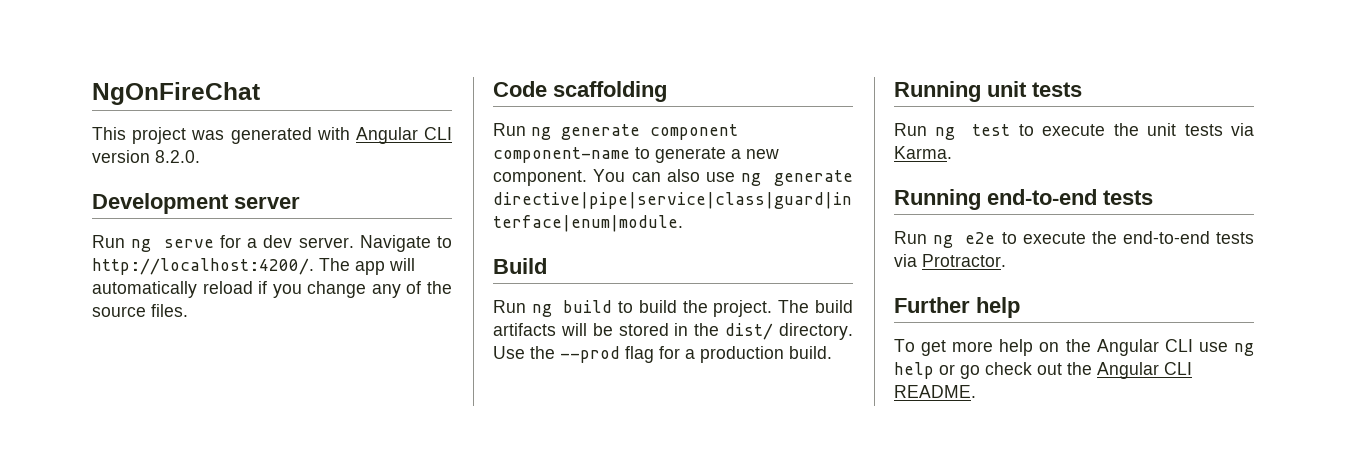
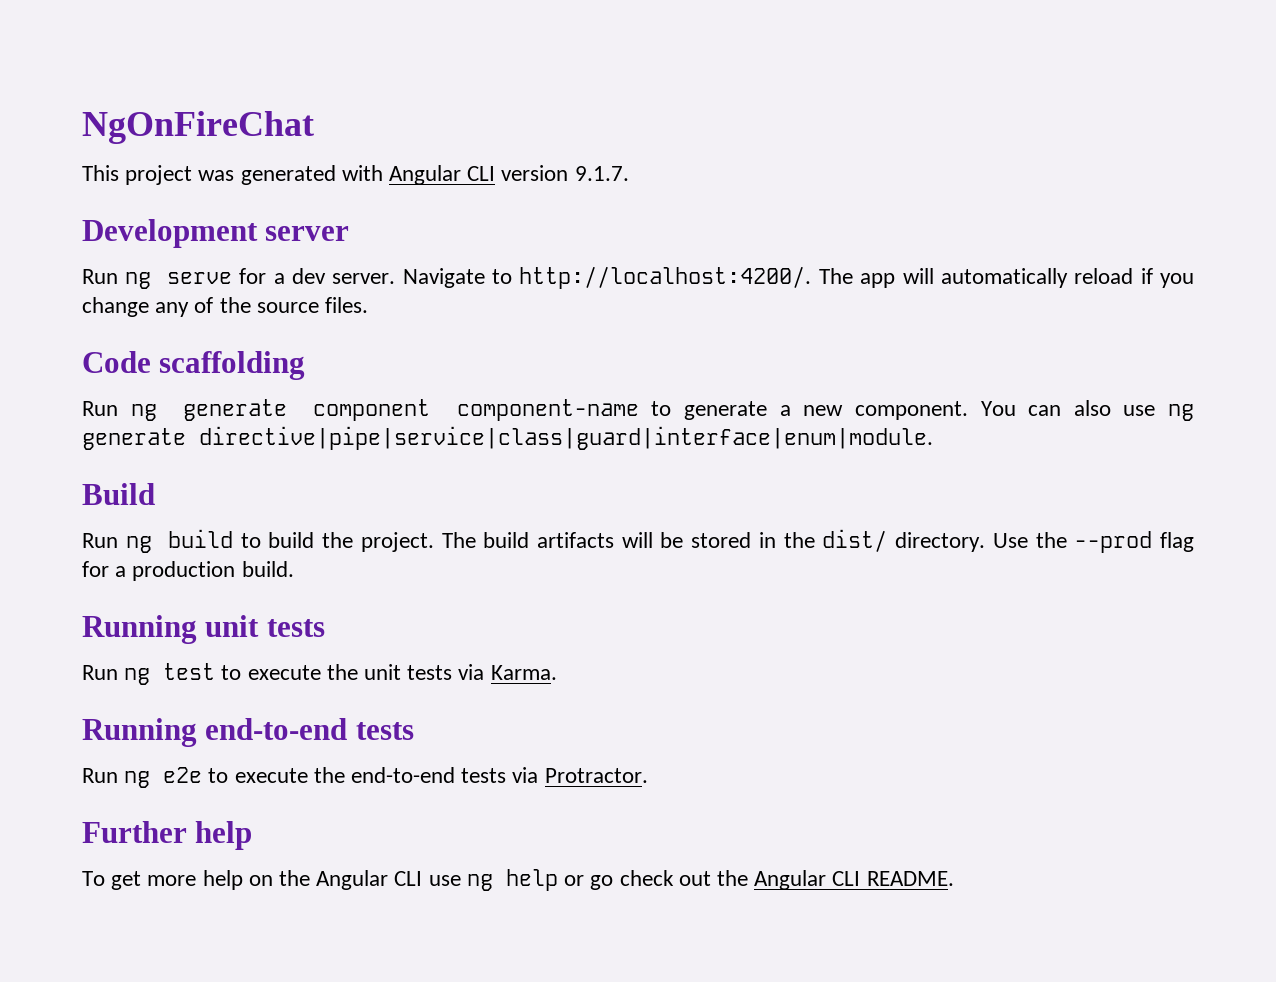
[155,150,200,163] 8.2.0. -> [574,166,629,181] 9.1.7.

